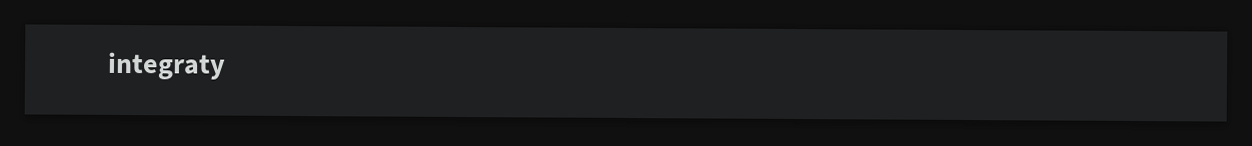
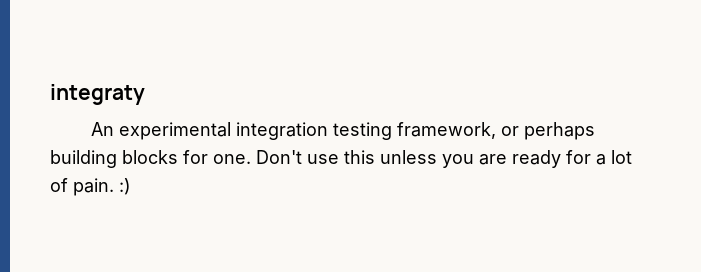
(226, 65) none -> [91,122,596,140] [50,150,632,168] [50,178,131,196] // An experimental integration testing framework, or perhaps building blocks for one. Don't use this unless you are ready for a lot of pain. :)

